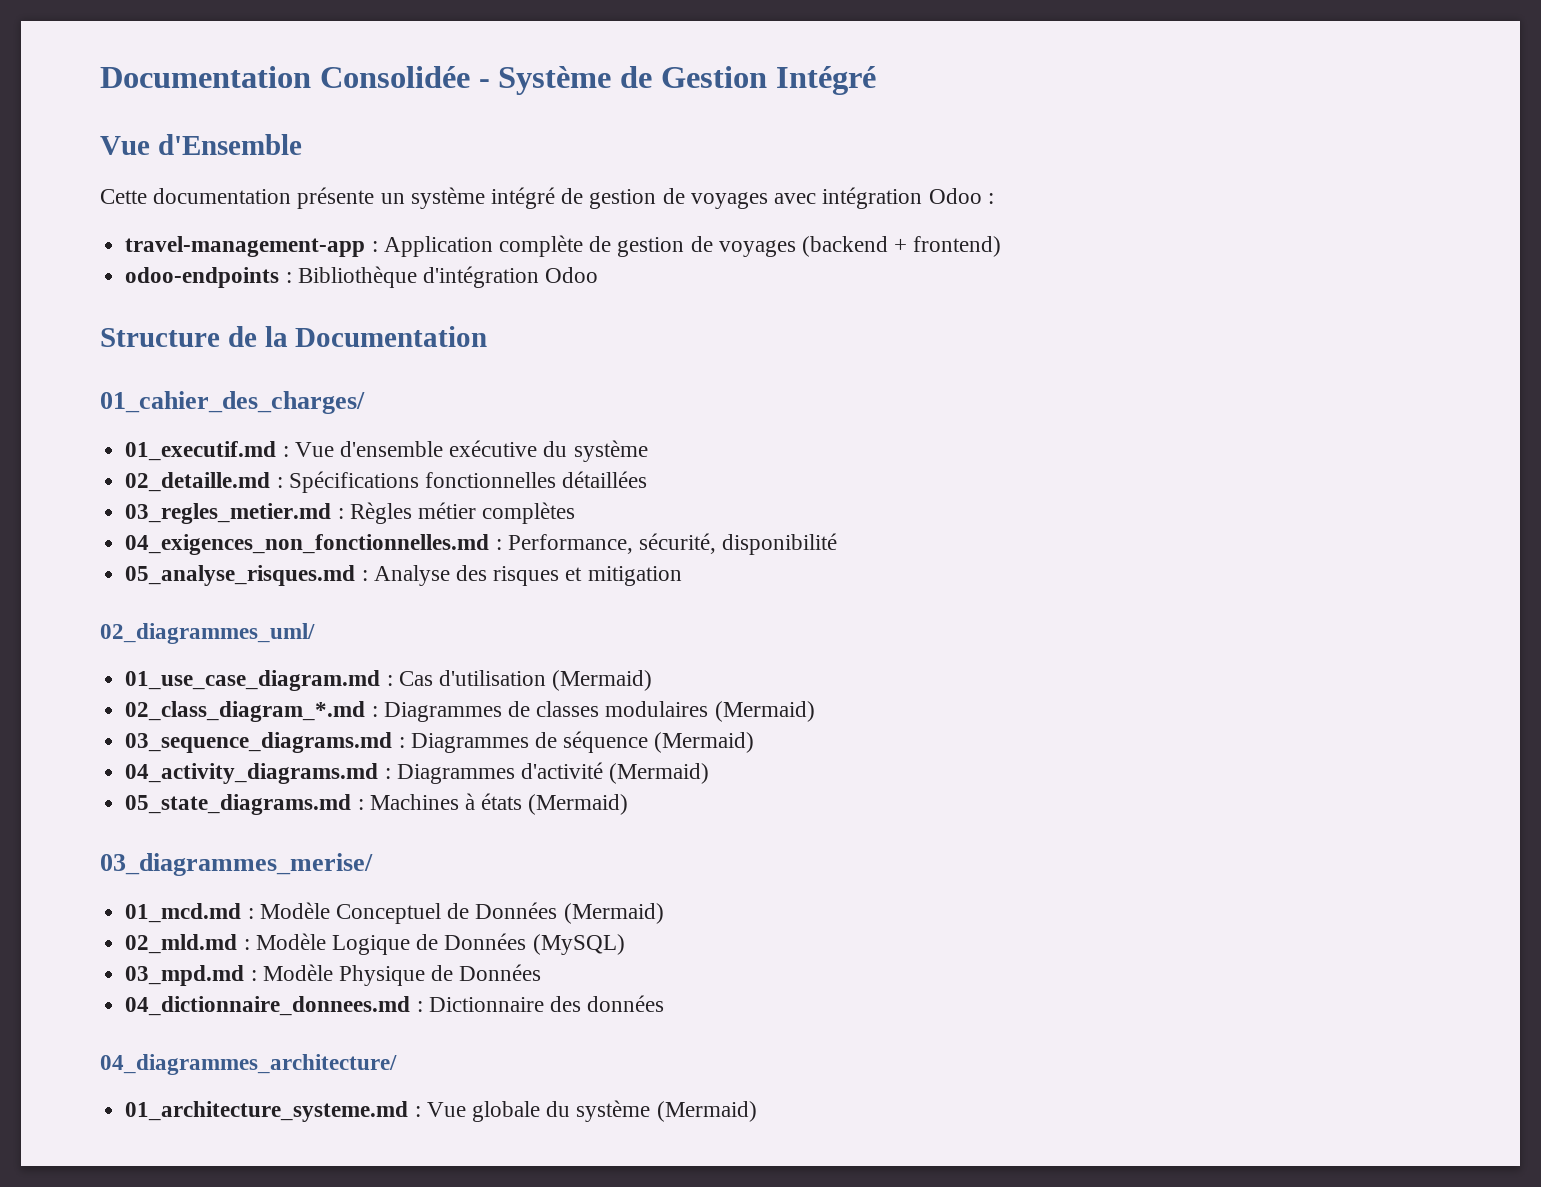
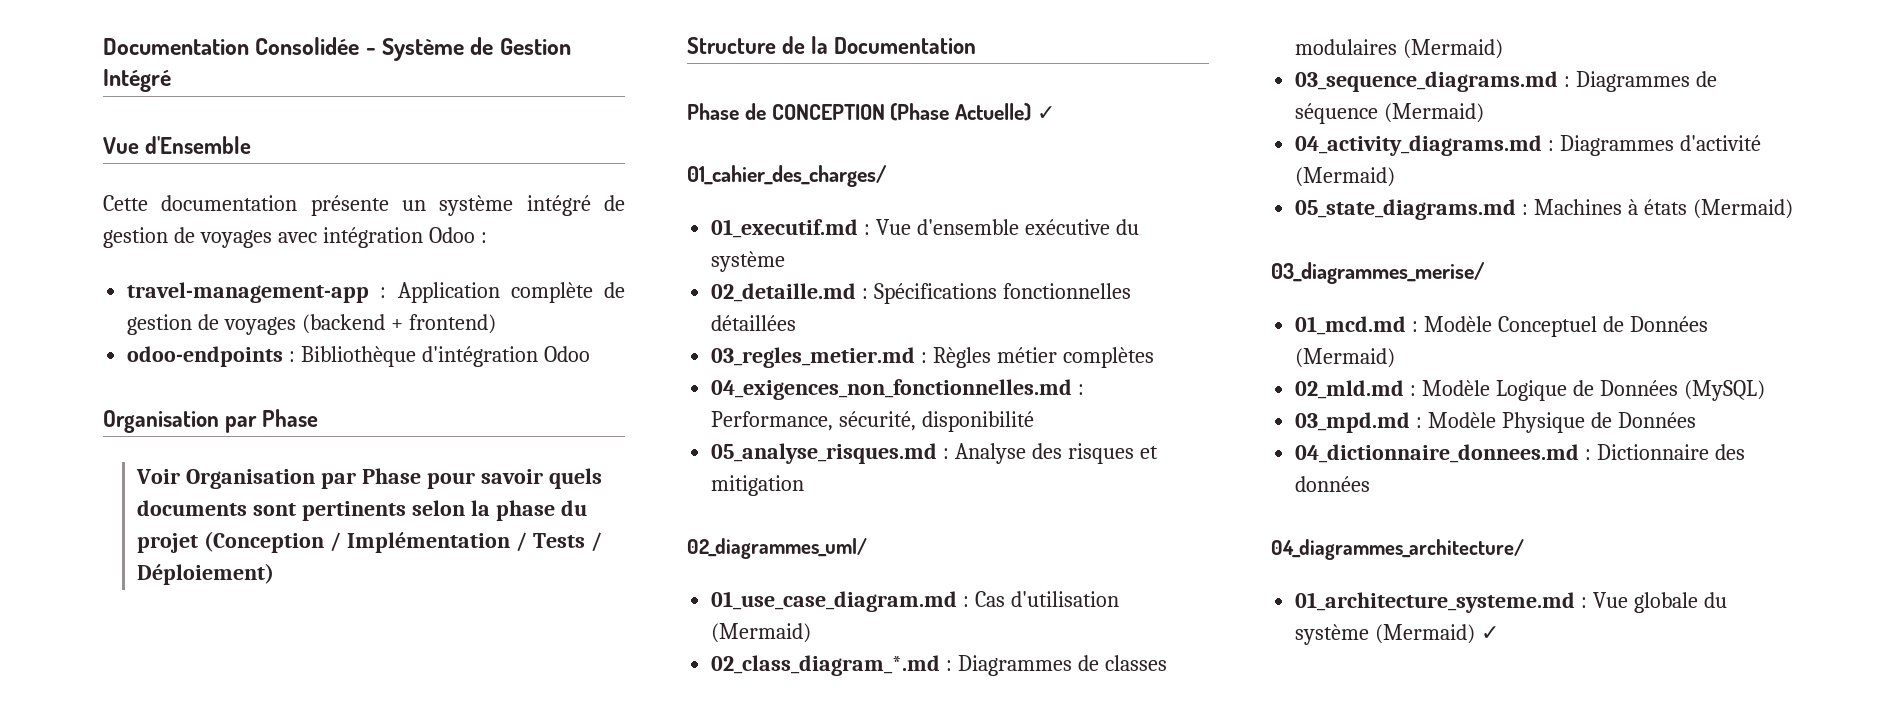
[100,326,488,347] Structure de la Documentation -> [103,409,319,433] [136,468,603,489] [137,500,588,521] [137,531,603,553] [137,563,275,585] [687,36,977,54] [687,103,1056,121] Organisation par Phase // Voir Organisation par Phase pour savoir quels documents sont pertinents selon la phase du projet (Conception / Implémentation / Tests / Déploiement) // Structure de la Documentation // Phase de CONCEPTION (Phase Actuelle) ✓
(757, 1111) none -> [1481,626,1500,640] ✓

